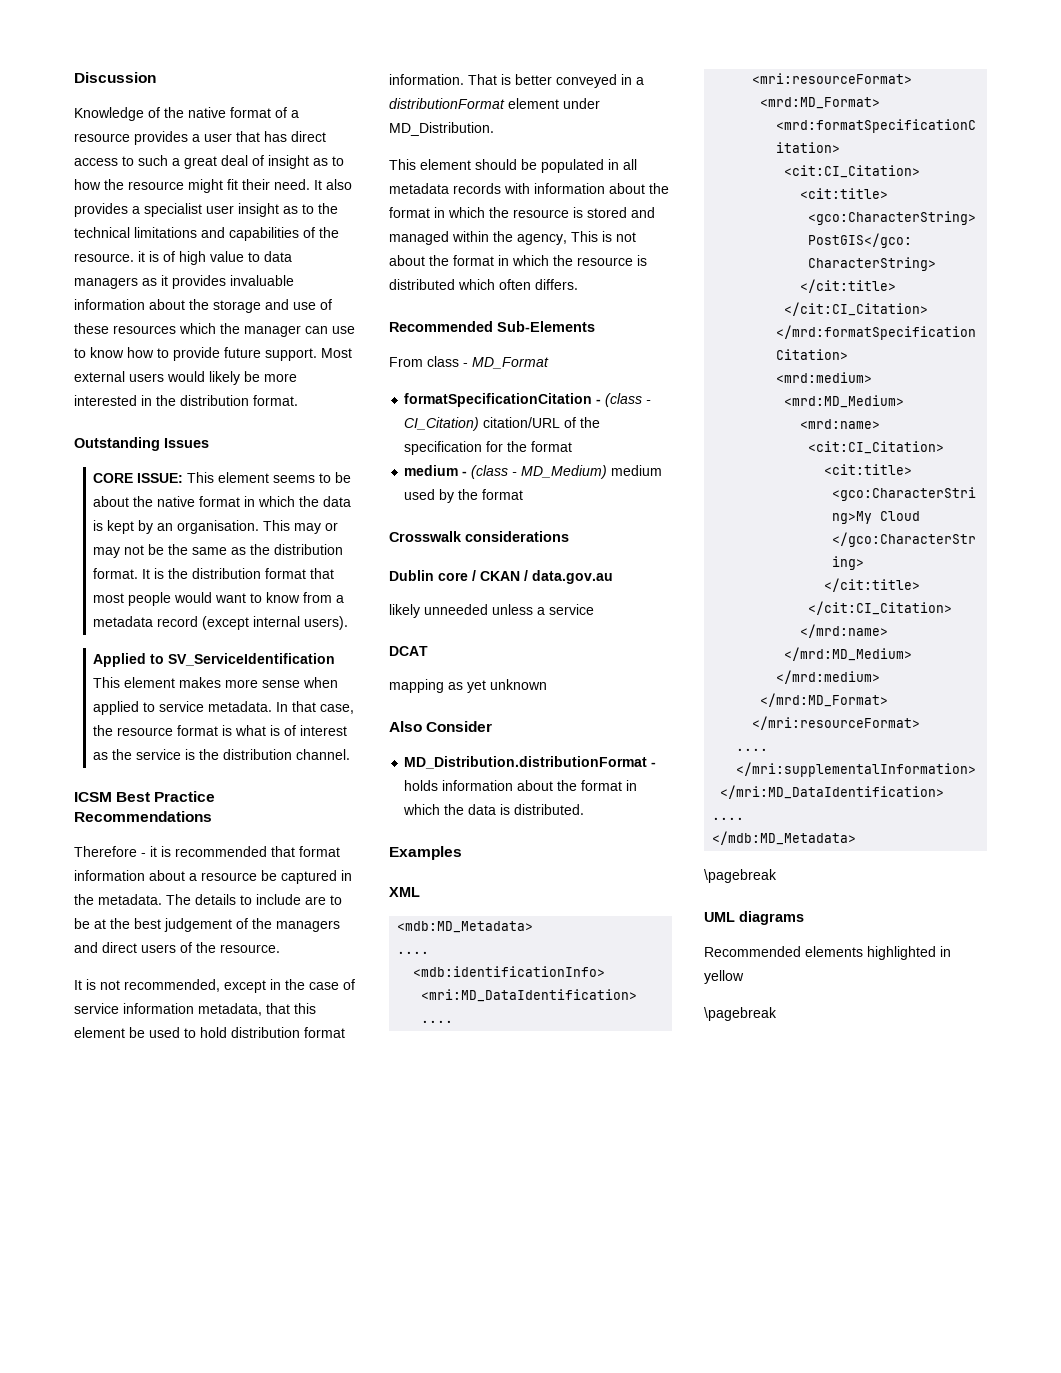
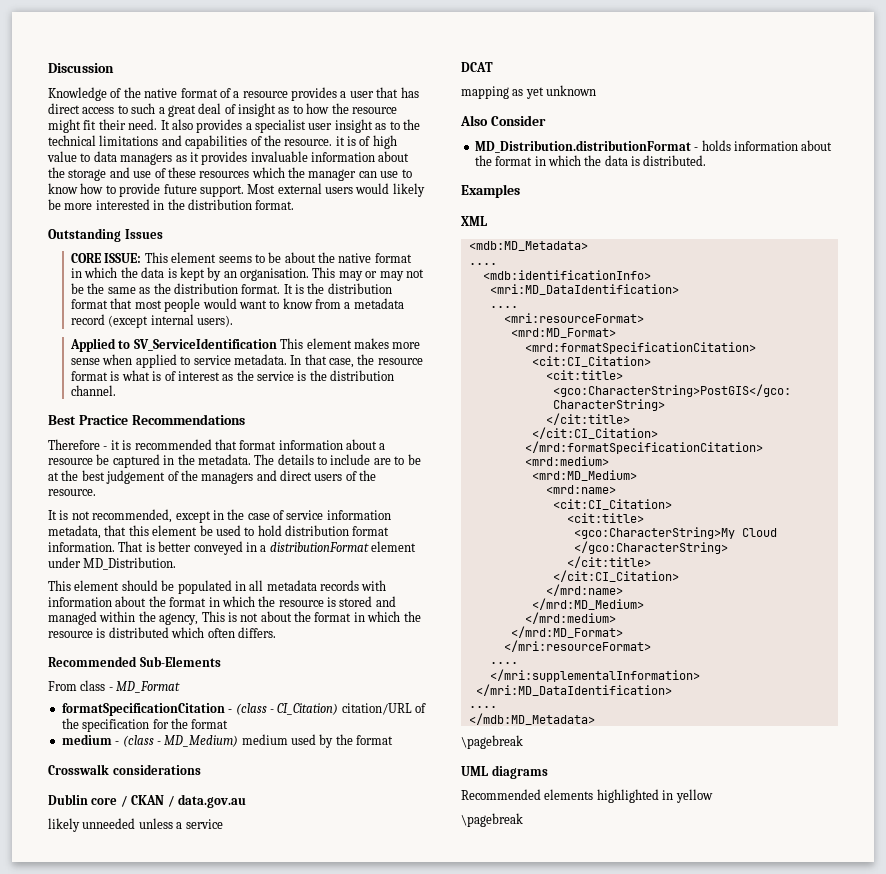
[74,792,112,802] ICSM -> (117, 390) none

